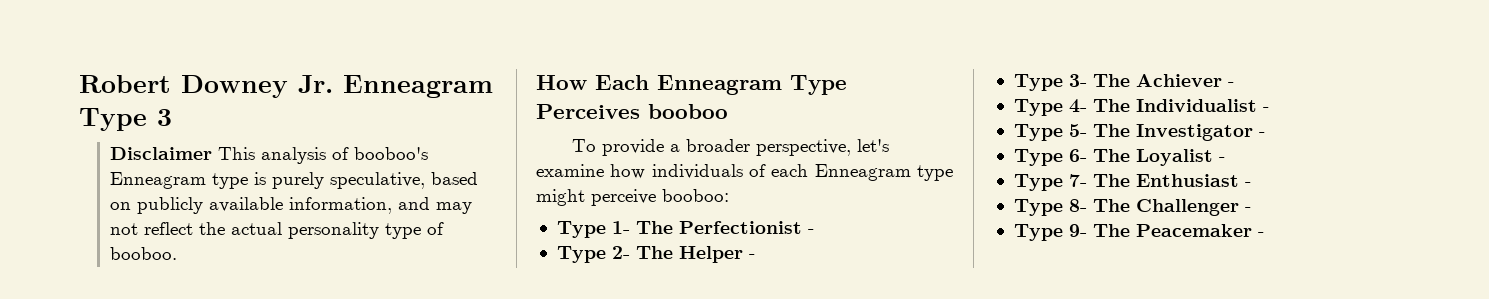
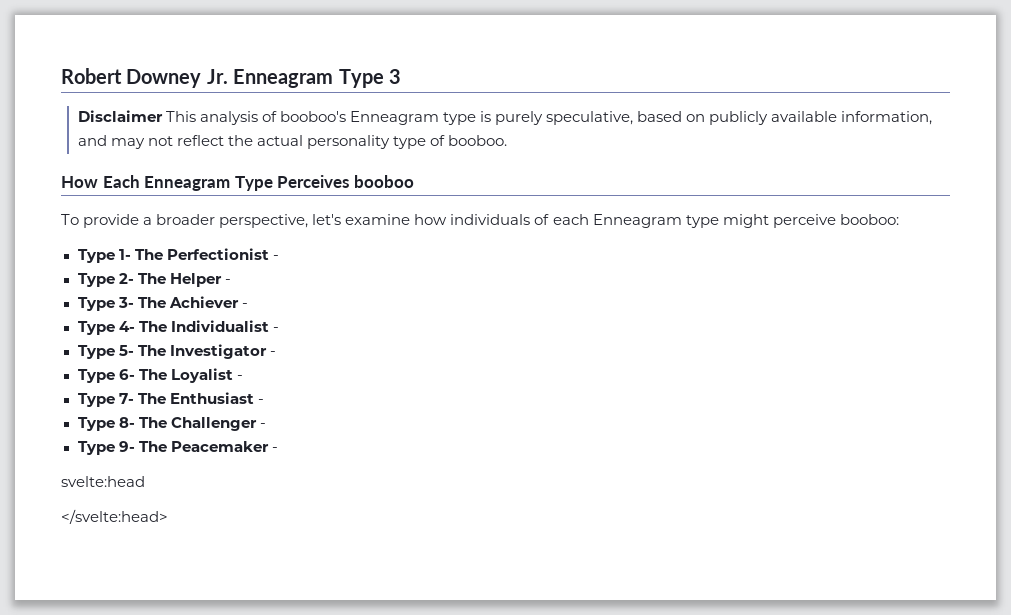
(1264, 234) none -> [61,476,145,487] [61,509,168,524] // svelte:head // </svelte:head>

